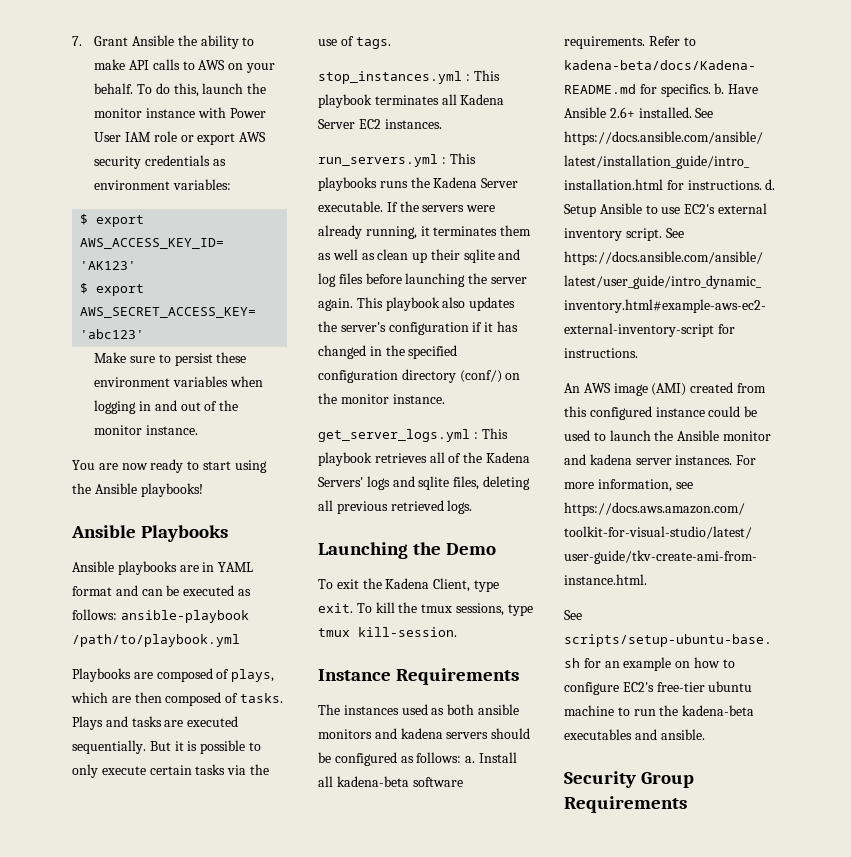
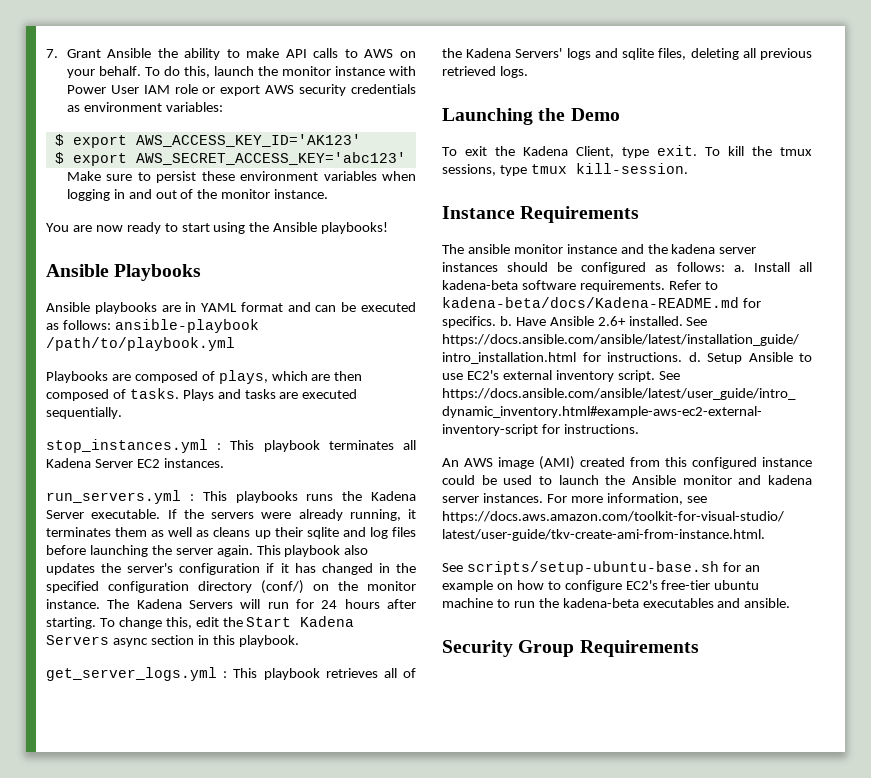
[149,740,261,754] [72,764,269,778] [318,36,391,49] But it is possible to only execute certain tasks via the use of tags. -> (122, 413) none
[377,249,409,260] clean -> [213,527,251,537] cleans
(445, 399) none -> [107,599,416,609] [46,616,355,629] [46,635,299,647] The Kadena Servers will run for 24 hours after starting. To change this, edit the Start Kadena Servers async section in this playbook.
[343,704,519,715] [318,728,489,739] instances used as both ansible monitors and kadena servers -> [467,244,757,254] [442,262,498,272] ansible monitor instance and the kadena server instances

